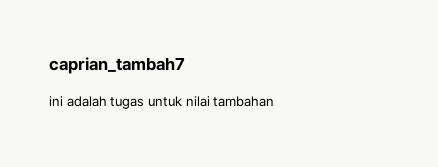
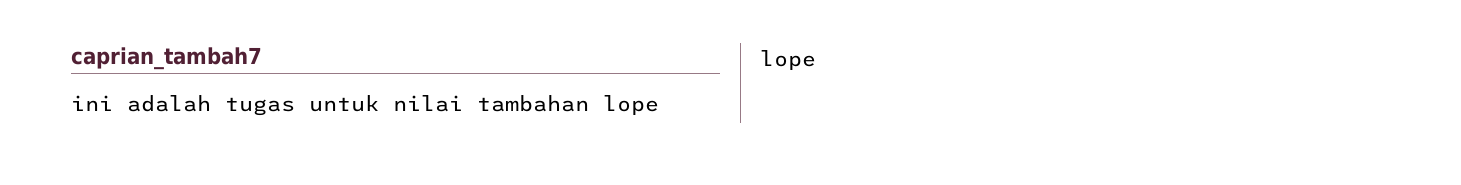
(275, 101) none -> [603,95,659,115] [760,50,816,70] lope lope

